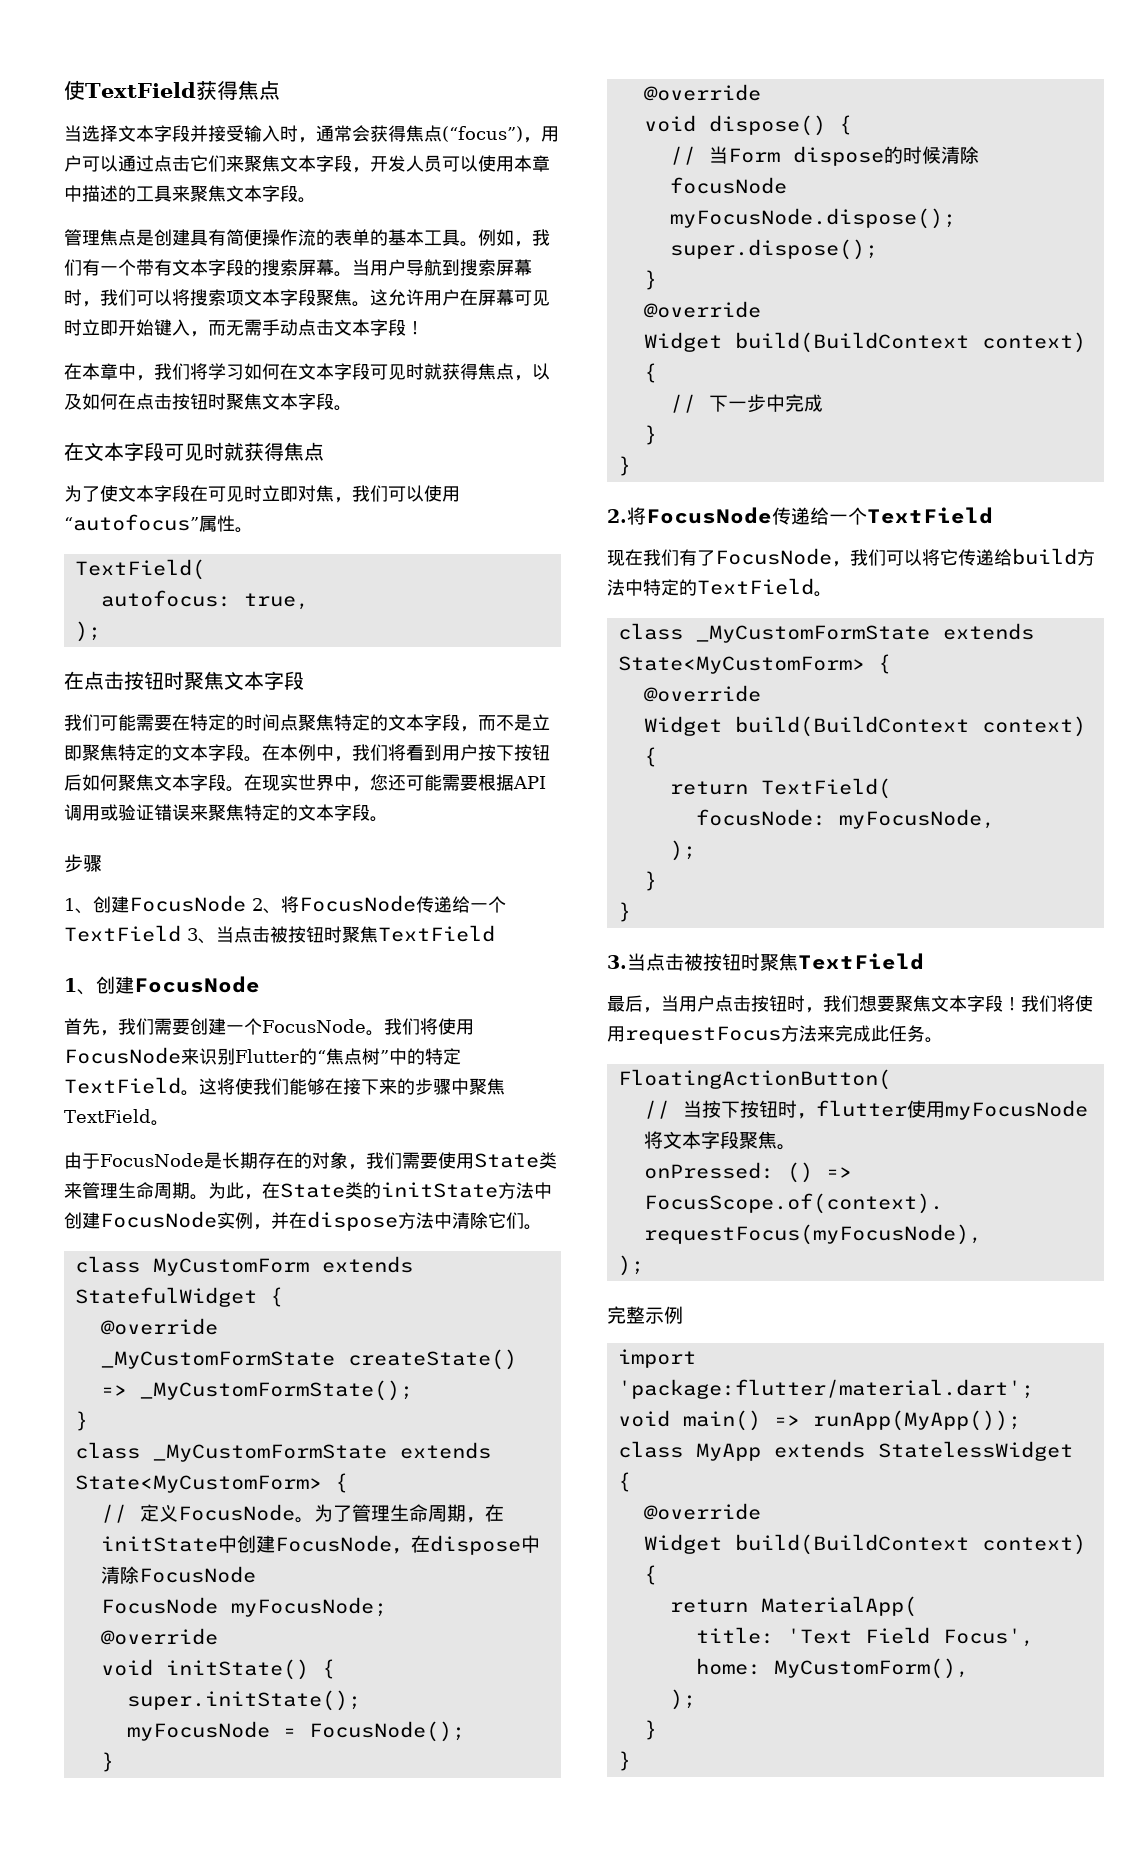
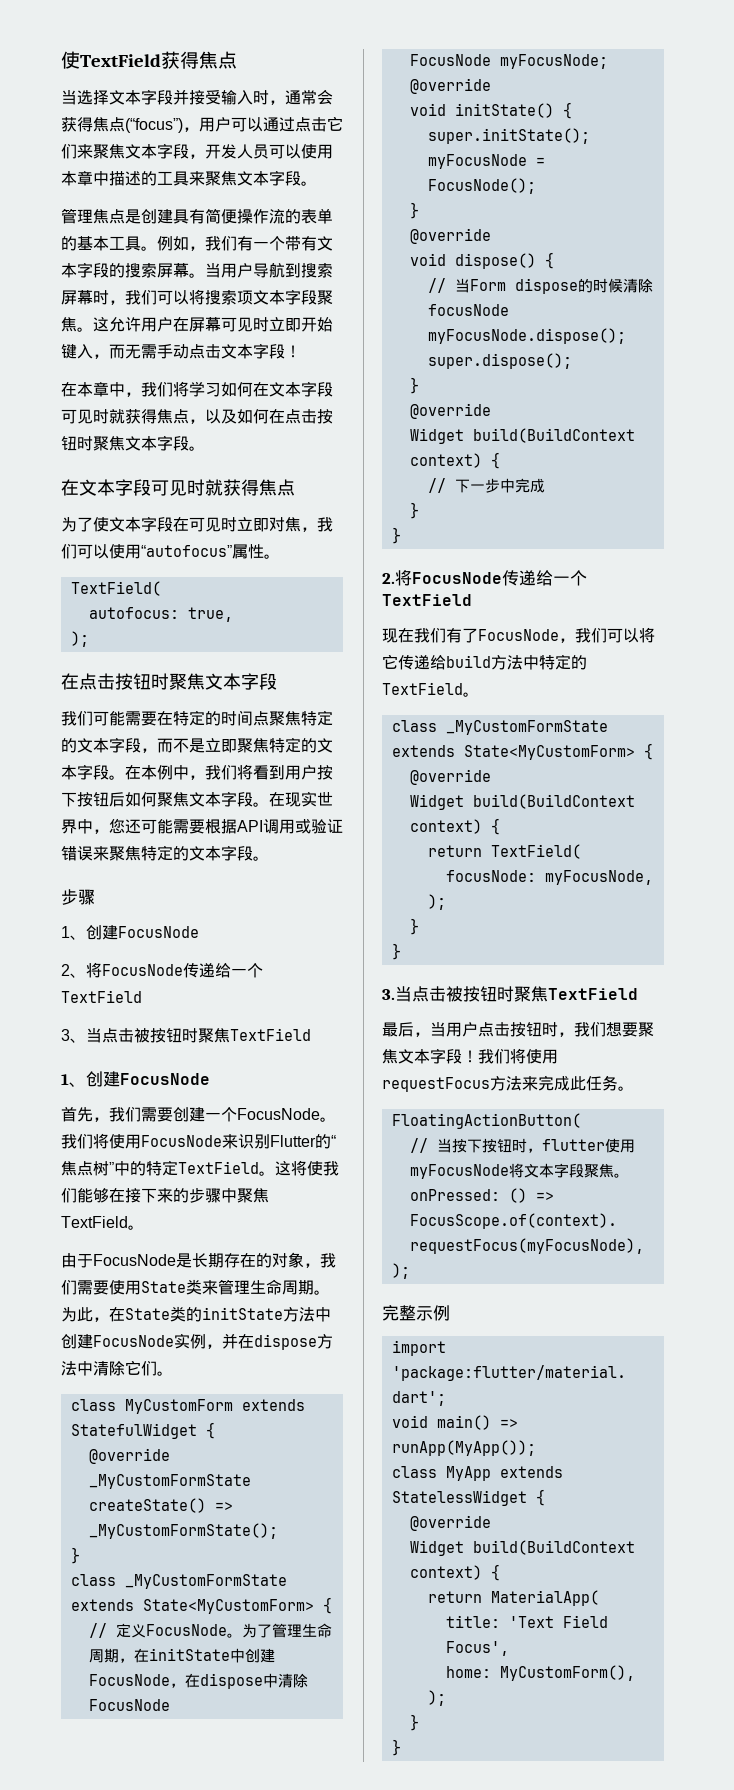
(246, 903) none -> (199, 932) //
(181, 933) none -> (142, 996) //

